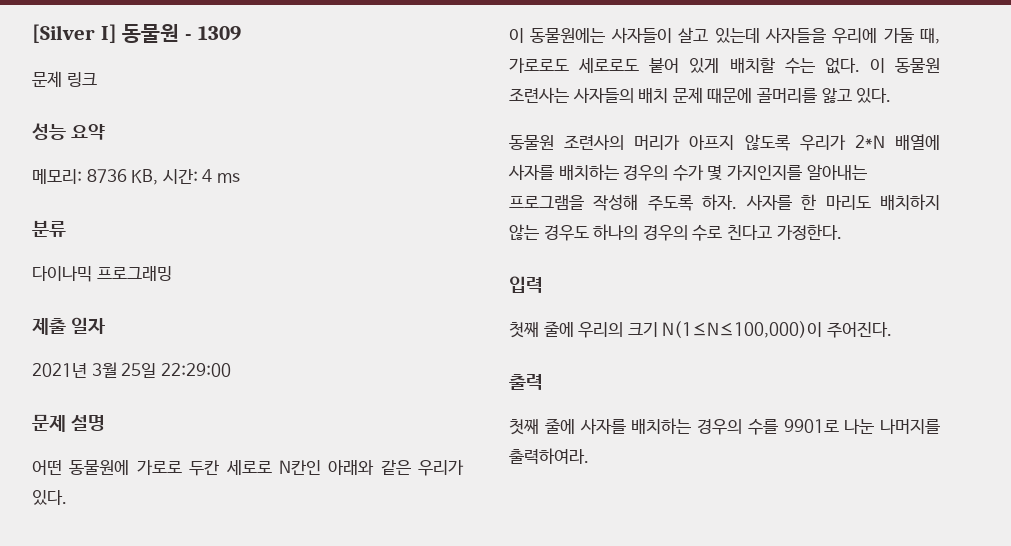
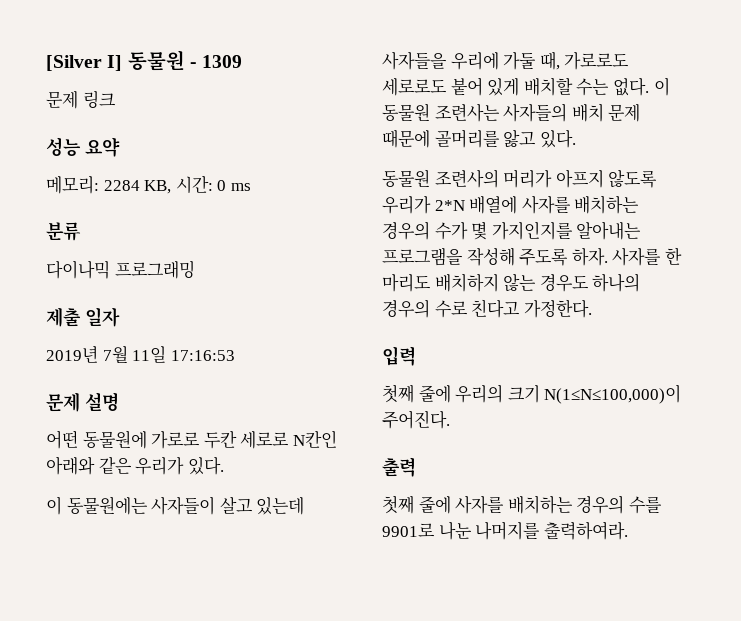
[86,169,127,183] 8736 -> [103,180,140,191] 2284
[202,169,213,182] 4 -> [217,180,227,191] 0
[32,362,231,378] 2021년 3월 25일 22:29:00 -> [46,346,235,363] 2019년 7월 11일 17:16:53

